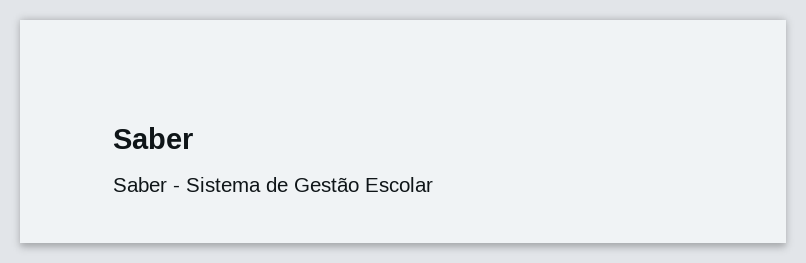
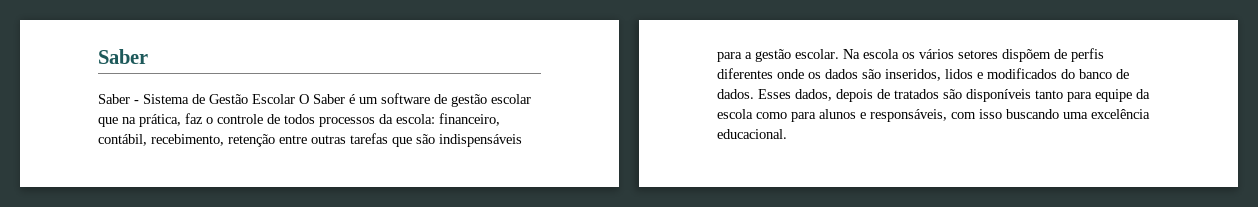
(433, 184) none -> [299,93,531,107] [98,113,500,127] [98,133,522,147] [717,48,1104,62] [717,68,1129,81] [717,89,1150,102] [717,109,1150,122] [717,129,787,139] O Saber é um software de gestão escolar que na prática, faz o controle de todos processos da escola: financeiro, contábil, recebimento, retenção entre outras tarefas que são indispensáveis para a gestão escolar. Na escola os vários setores dispõem de perfis diferentes onde os dados são inseridos, lidos e modificados do banco de dados. Esses dados, depois de tratados são disponíveis tanto para equipe da escola como para alunos e responsáveis, com isso buscando uma excelência educacional.

